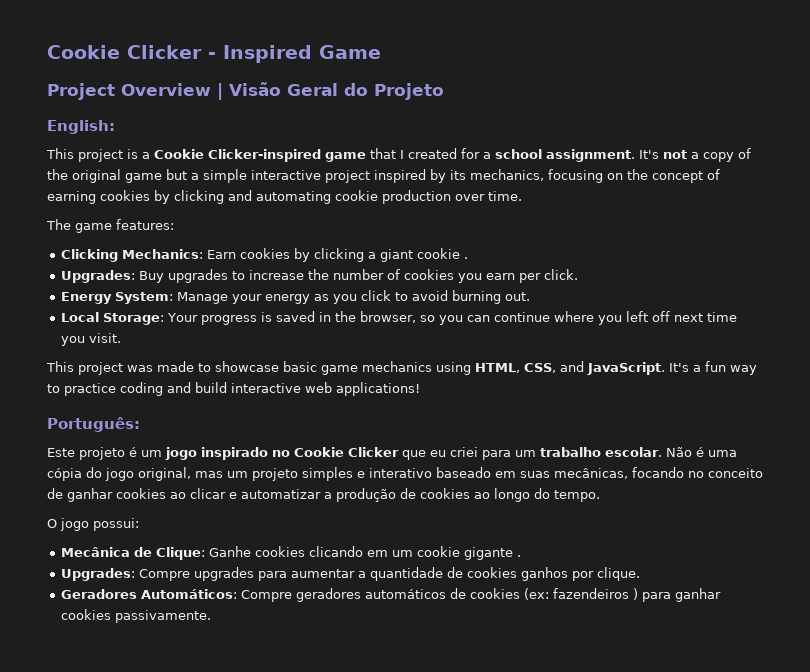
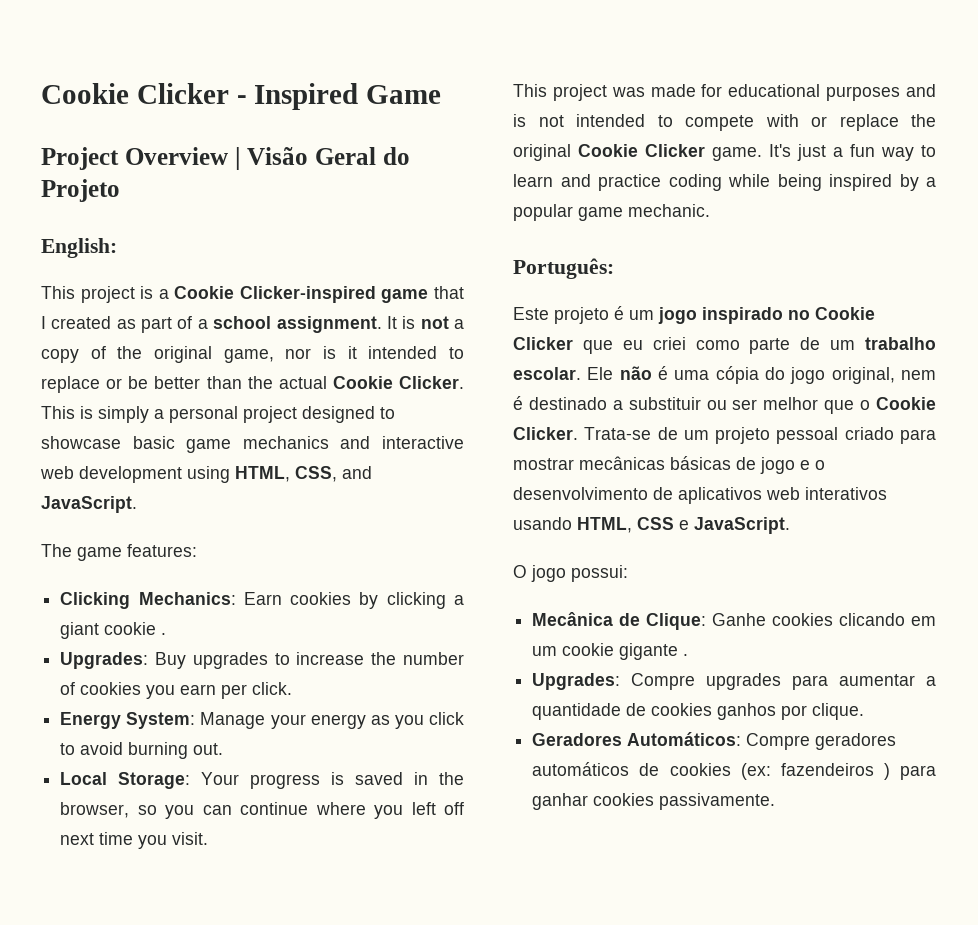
[461,148,480,159] for -> [116,316,193,333] as part of
[639,150,659,159] It's -> [386,316,416,329] It is
[125,169,720,183] [47,190,522,204] game but a simple interactive project inspired by its mechanics, focusing on the concept of earning cookies by clicking and automating cookie production over time. -> [223,346,465,363] [41,376,464,393] [41,406,395,423] [41,436,464,453] [40,466,372,483] [41,496,137,513] game, nor is it intended to replace or be better than the actual Cookie Clicker. This is simply a personal project designed to showcase basic game mechanics and interactive web development using HTML, CSS, and JavaScript.
[198,361,757,375] [47,382,420,396] to showcase basic game mechanics using HTML, CSS, and JavaScript. It's a fun way to practice coding and build interactive web applications! -> [701,84,936,101] [513,114,936,131] [513,144,936,161] [513,174,936,191] [513,204,710,221] for educational purposes and is not intended to compete with or replace the original Cookie Clicker game. It's just a fun way to learn and practice coding while being inspired by a popular game mechanic.
[482,450,511,460] para -> [695,337,821,354] como parte de
[666,447,692,457] Não -> [587,366,652,380] Ele não
[195,467,763,481] [47,488,600,502] mas um projeto simples e interativo baseado em suas mecânicas, focando no conceito de ganhar cookies ao clicar e automatizar a produção de cookies ao longo do tempo. -> [901,370,936,380] [513,396,936,414] [513,427,936,444] [513,456,825,474] [513,487,887,504] [513,517,790,534] nem é destinado a substituir ou ser melhor que o Cookie Clicker. Trata-se de um projeto pessoal criado para mostrar mecânicas básicas de jogo e o desenvolvimento de aplicativos web interativos usando HTML, CSS e JavaScript.

